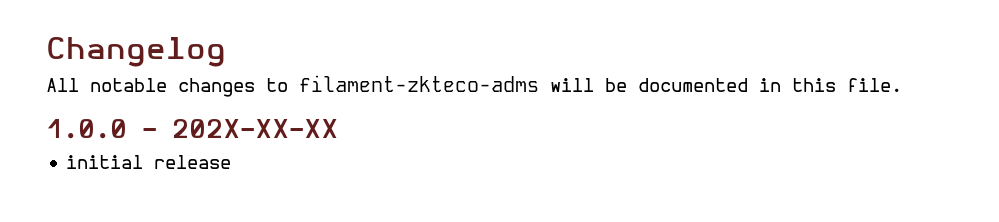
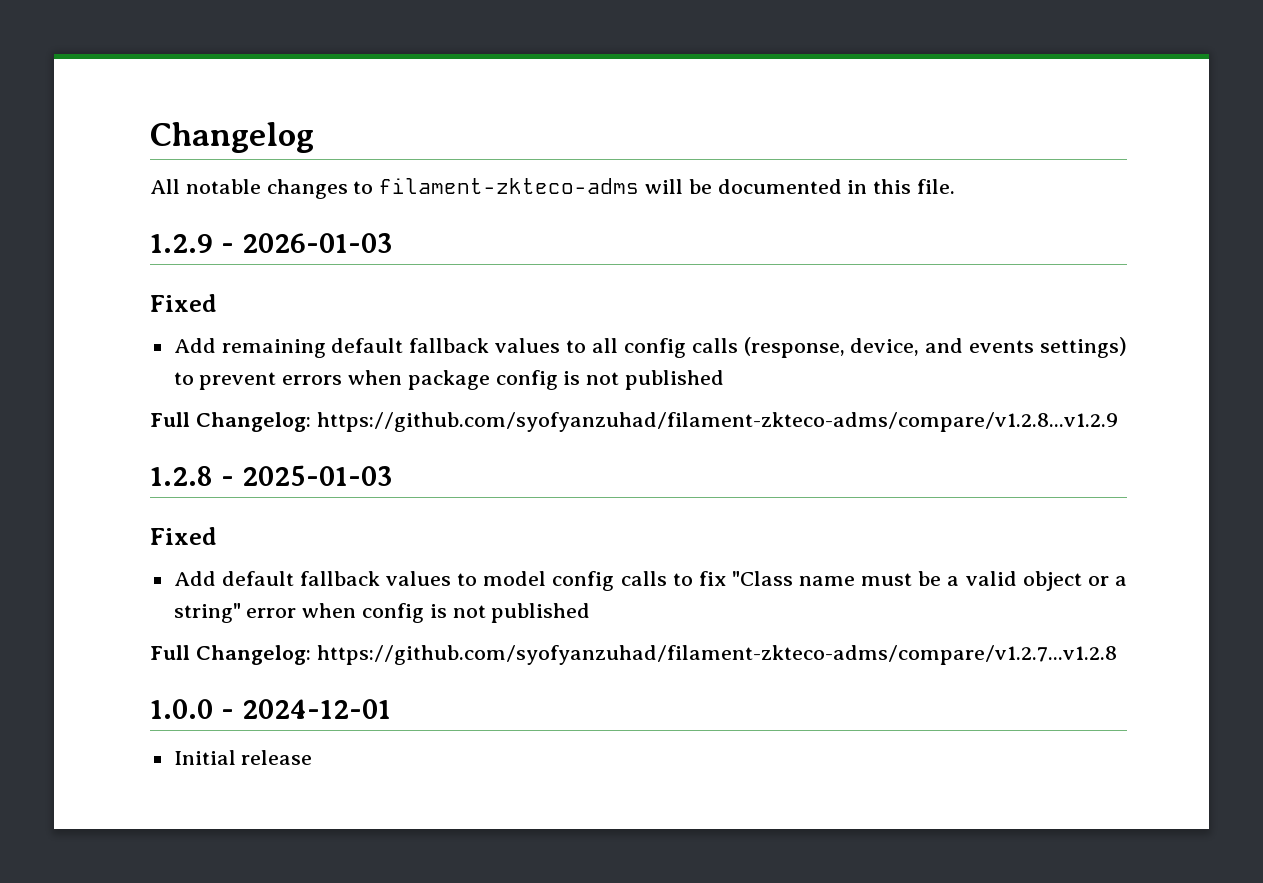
(902, 85) none -> [150,233,393,253] [150,294,217,312] [173,337,1128,358] [173,370,725,390] [150,412,1118,432] [150,465,393,486] [150,527,217,545] [173,571,1128,591] [173,603,591,623] [150,645,1117,665] // 1.2.9 - 2026-01-03 // Fixed // Add remaining default fallback values to all config calls (response, device, and events settings) to prevent errors when package config is not published // Full Changelog: https://github.com/syofyanzuhad/filament-zkteco-adms/compare/v1.2.8...v1.2.9 // 1.2.8 - 2025-01-03 // Fixed // Add default fallback values to model config calls to fix "Class name must be a valid object or a string" error when config is not published // Full Changelog: https://github.com/syofyanzuhad/filament-zkteco-adms/compare/v1.2.7...v1.2.8
[172,119,338,138] [66,155,144,169] 202X-XX-XX // initial -> [241,699,391,719] [173,750,236,765] 2024-12-01 // Initial

